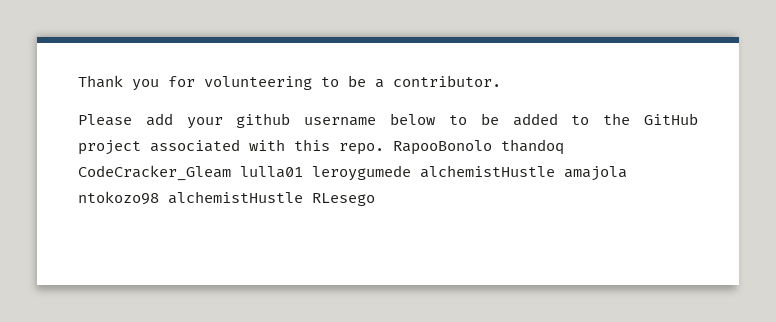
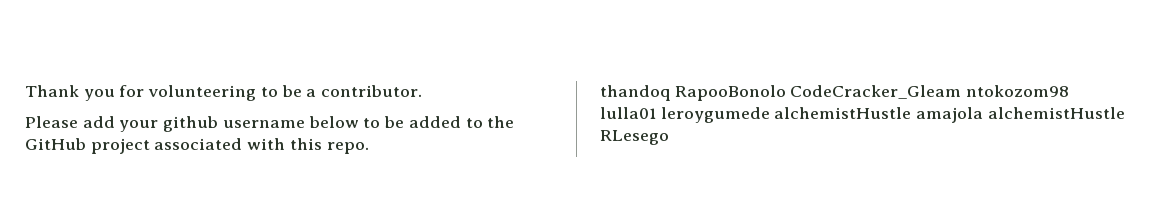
[393,139,564,155] [78,165,231,181] RapooBonolo thandoq CodeCracker_Gleam -> [600,85,1070,101] // thandoq RapooBonolo CodeCracker_Gleam ntokozom98
[78,191,159,205] ntokozo98 -> (984, 115) none

